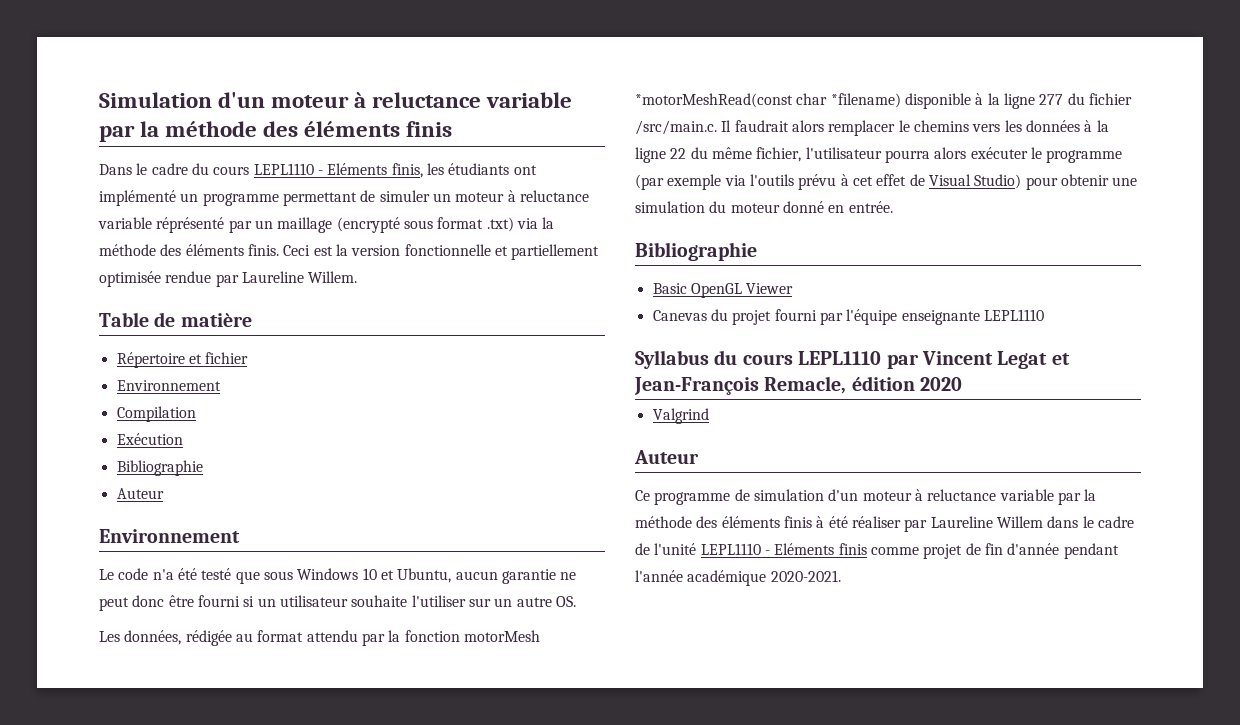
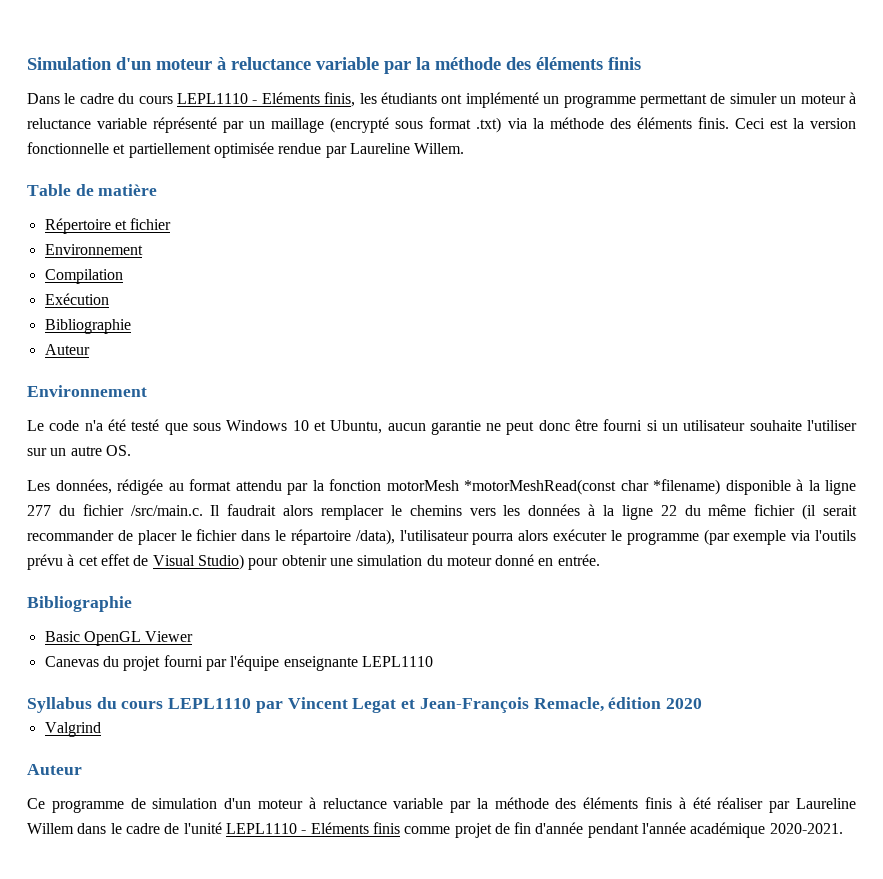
[756,147,802,162] fichier, -> [754,504,858,520] [27,529,395,545] fichier (il serait recommander de placer le fichier dans le répartoire /data),

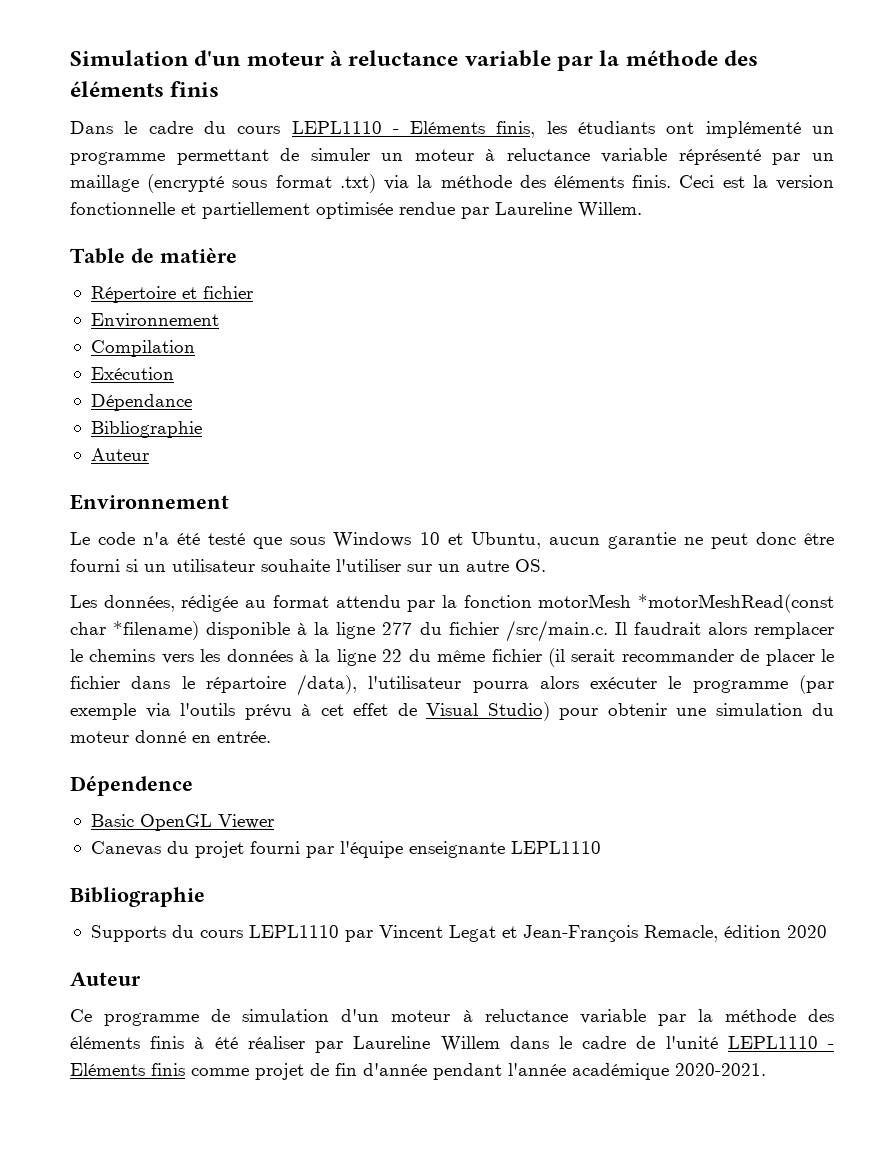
(109, 299) none -> [90,394,192,411] // Dépendance
[27,596,132,612] Bibliographie -> [70,775,193,796] Dépendence
[27,697,92,713] Syllabus -> [70,887,205,907] [90,925,166,942] Bibliographie // Supports
[44,722,101,737] // Valgrind -> (827, 931) none

